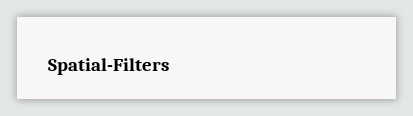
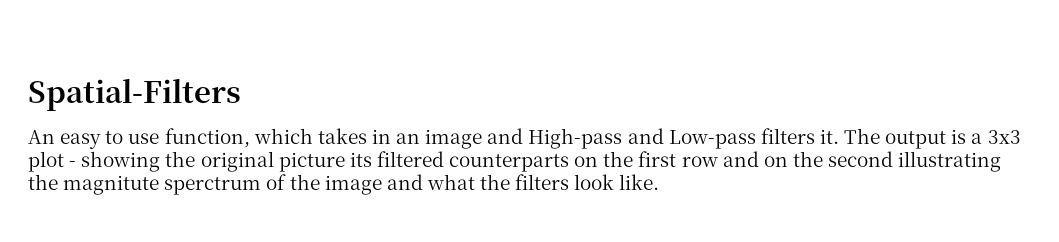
(169, 66) none -> [28,128,1021,149] [28,151,1002,172] [28,174,660,195] // An easy to use function, which takes in an image and High-pass and Low-pass filters it. The output is a 3x3 plot - showing the original picture its filtered counterparts on the first row and on the second illustrating the magnitute sperctrum of the image and what the filters look like.

